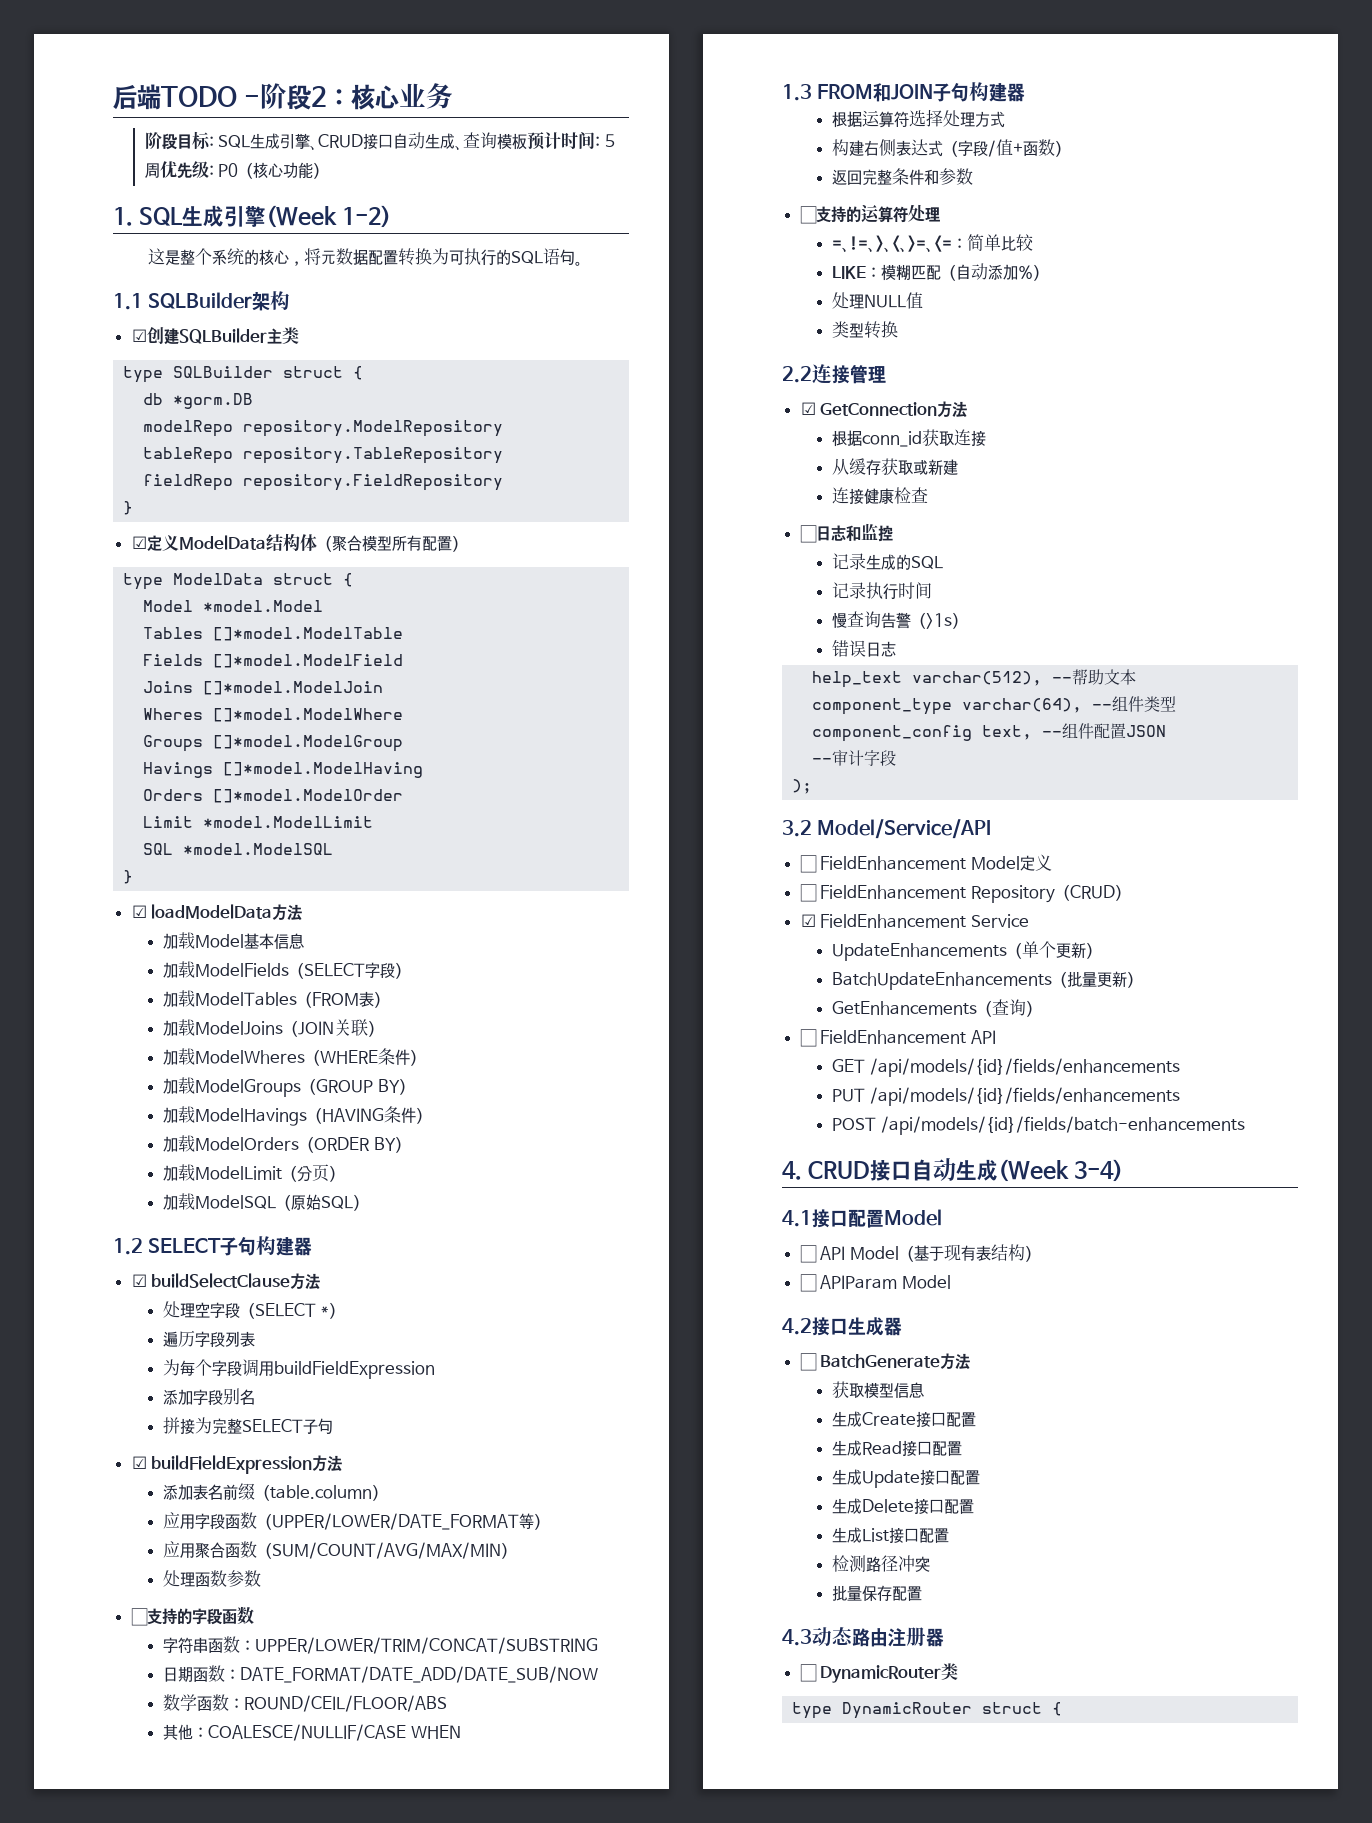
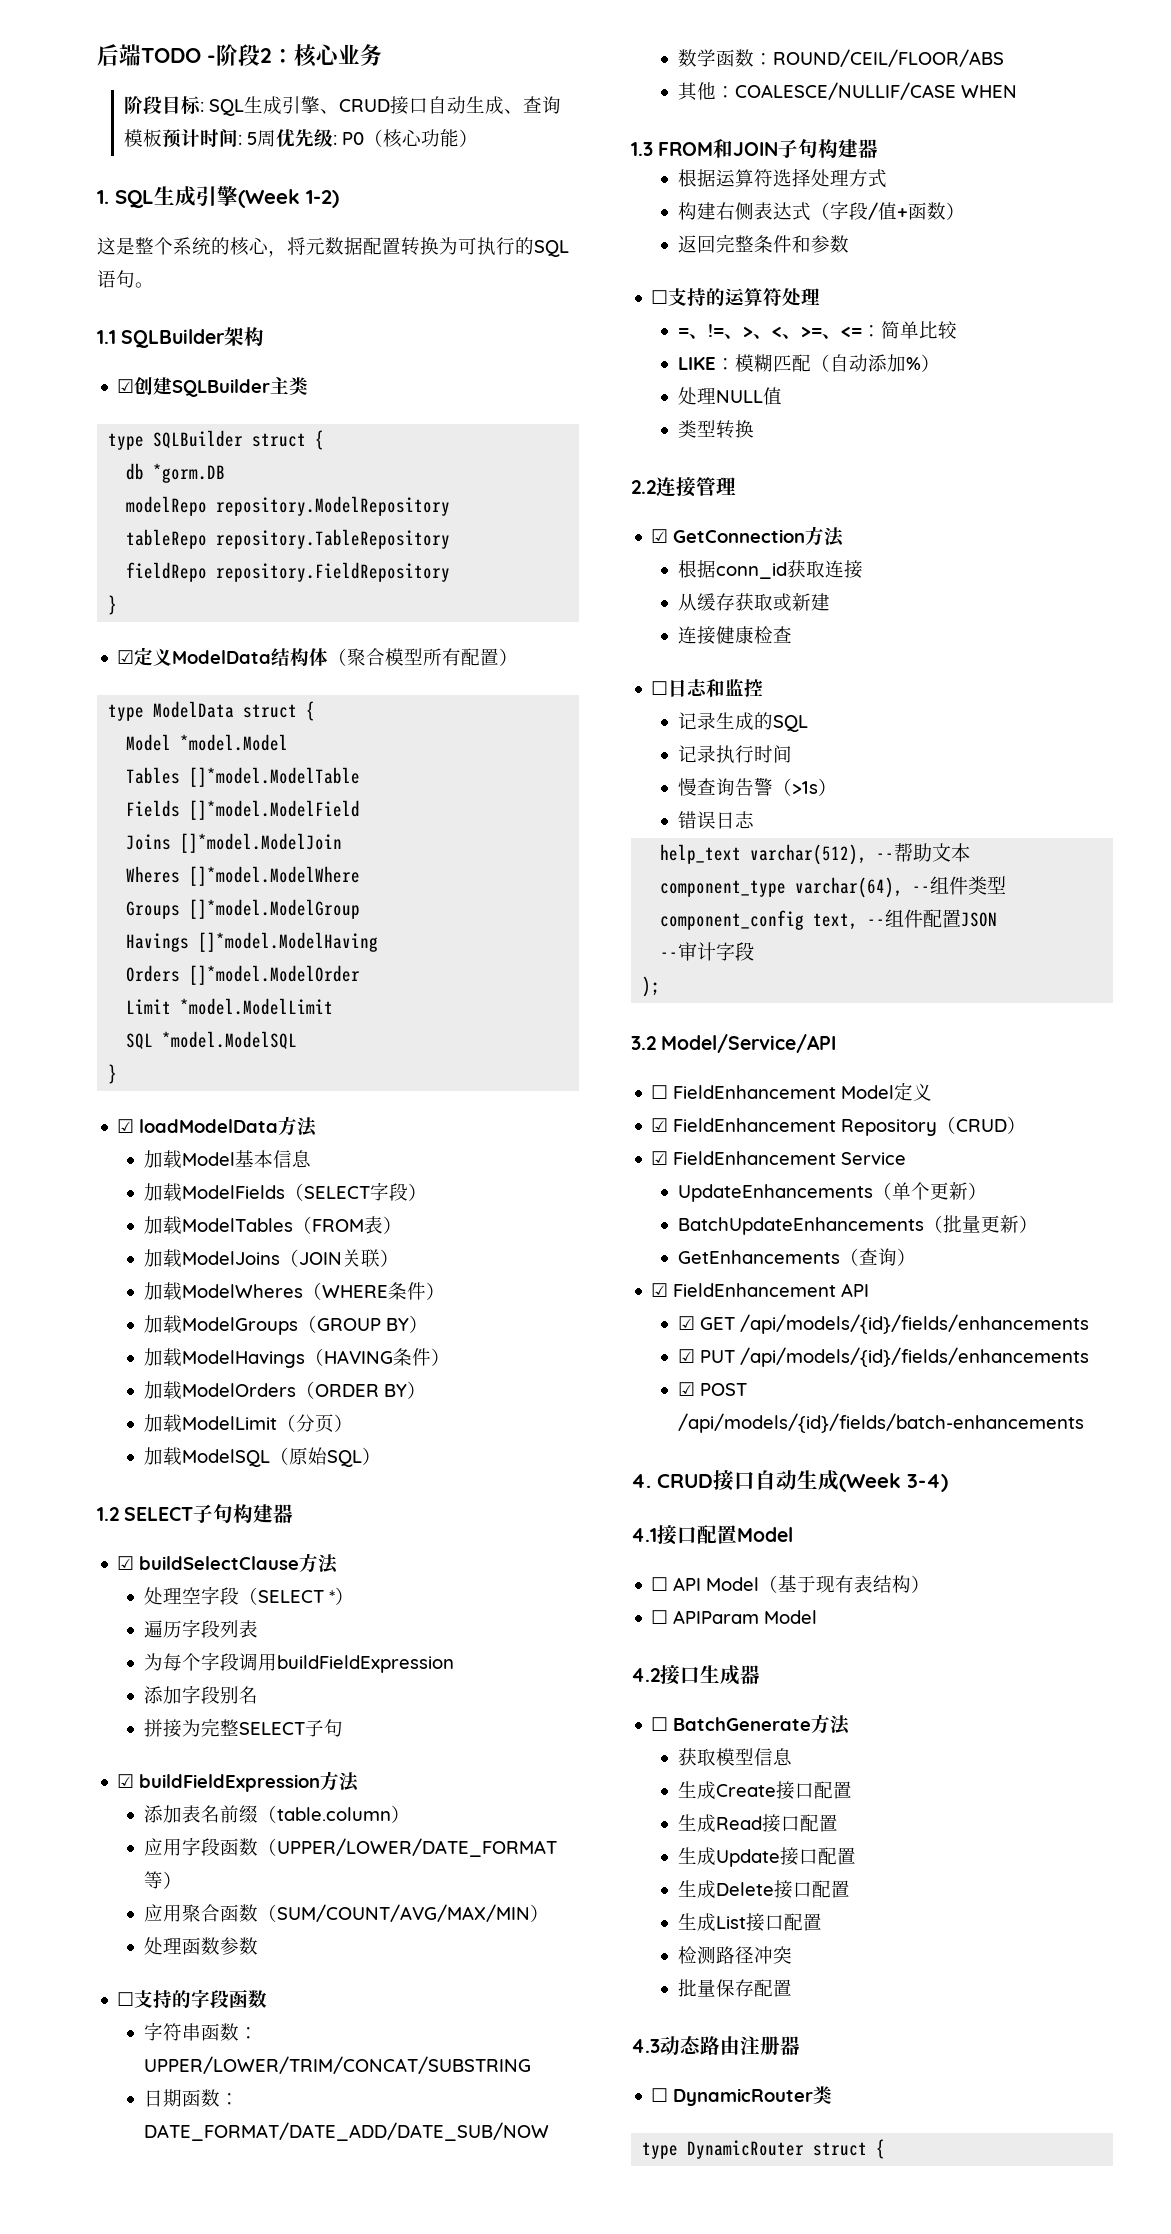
[799,884,817,902] ☐ -> [651,1118,669,1132] ☑
[799,1029,817,1047] ☐ -> [651,1283,669,1297] ☑
(996, 1037) none -> [678,1316,696,1330] ☑
(1180, 1067) none -> [678,1349,696,1363] ☑
(1180, 1096) none -> [678,1382,696,1396] ☑

